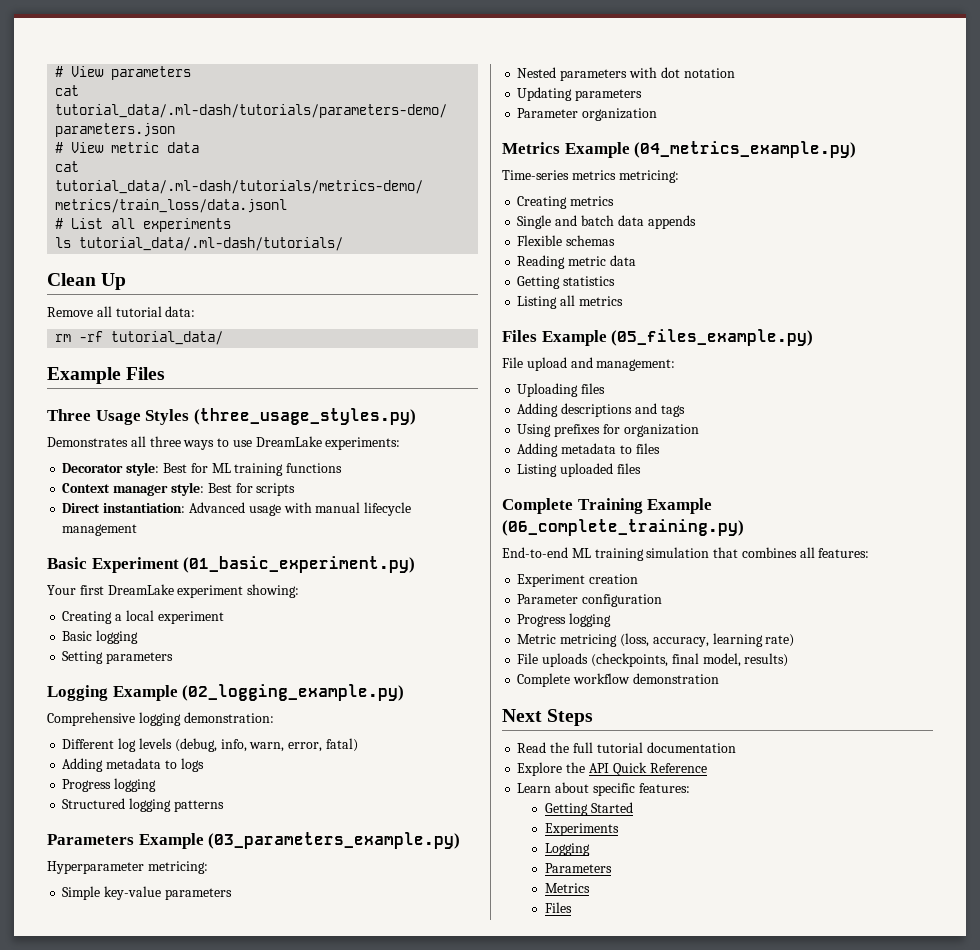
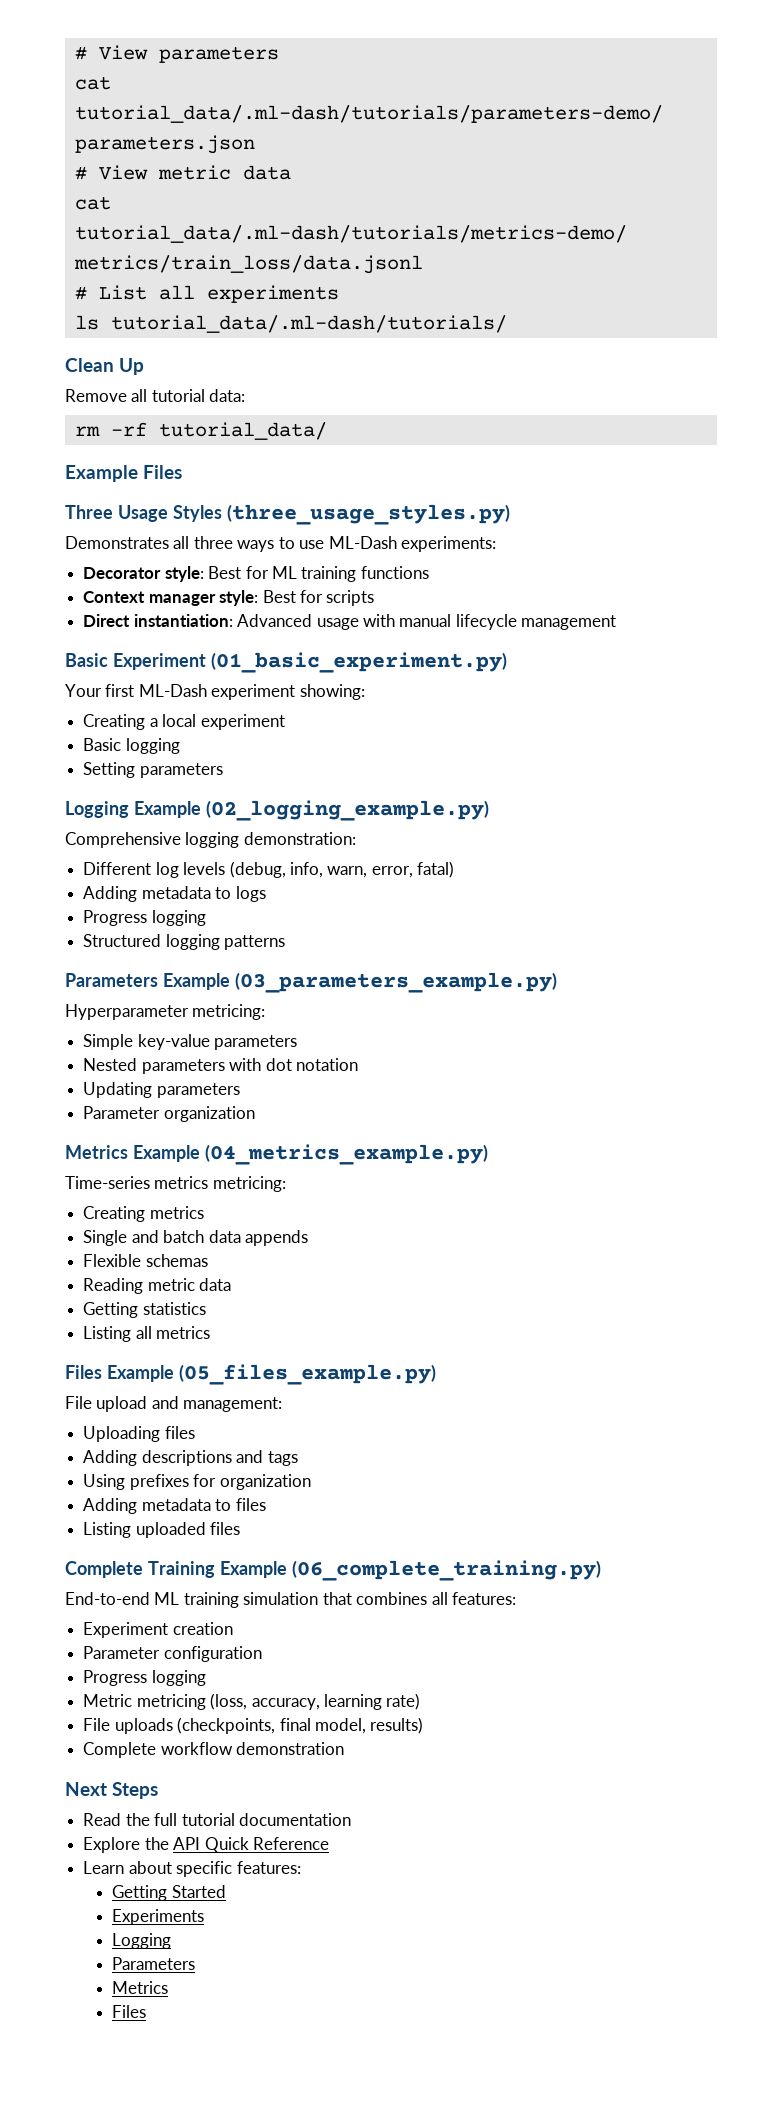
[255,436,322,447] DreamLake -> [328,536,397,549] ML-Dash
[107,584,174,595] DreamLake -> [138,684,207,697] ML-Dash

